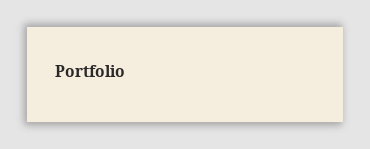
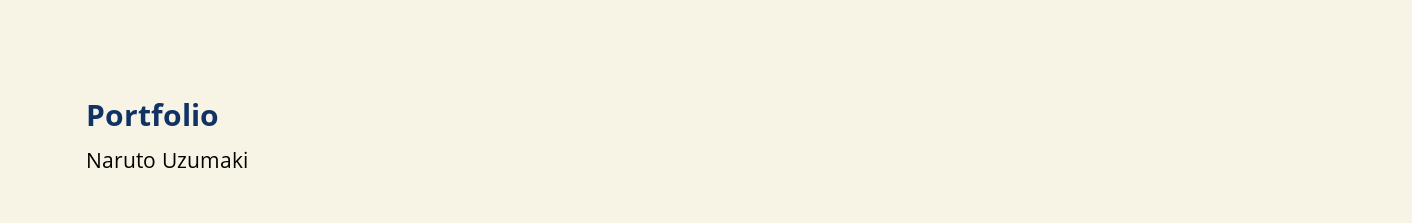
(125, 71) none -> [86,151,248,168] // Naruto Uzumaki

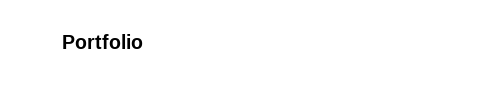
[86,151,248,168] // Naruto Uzumaki -> (143, 41) none

